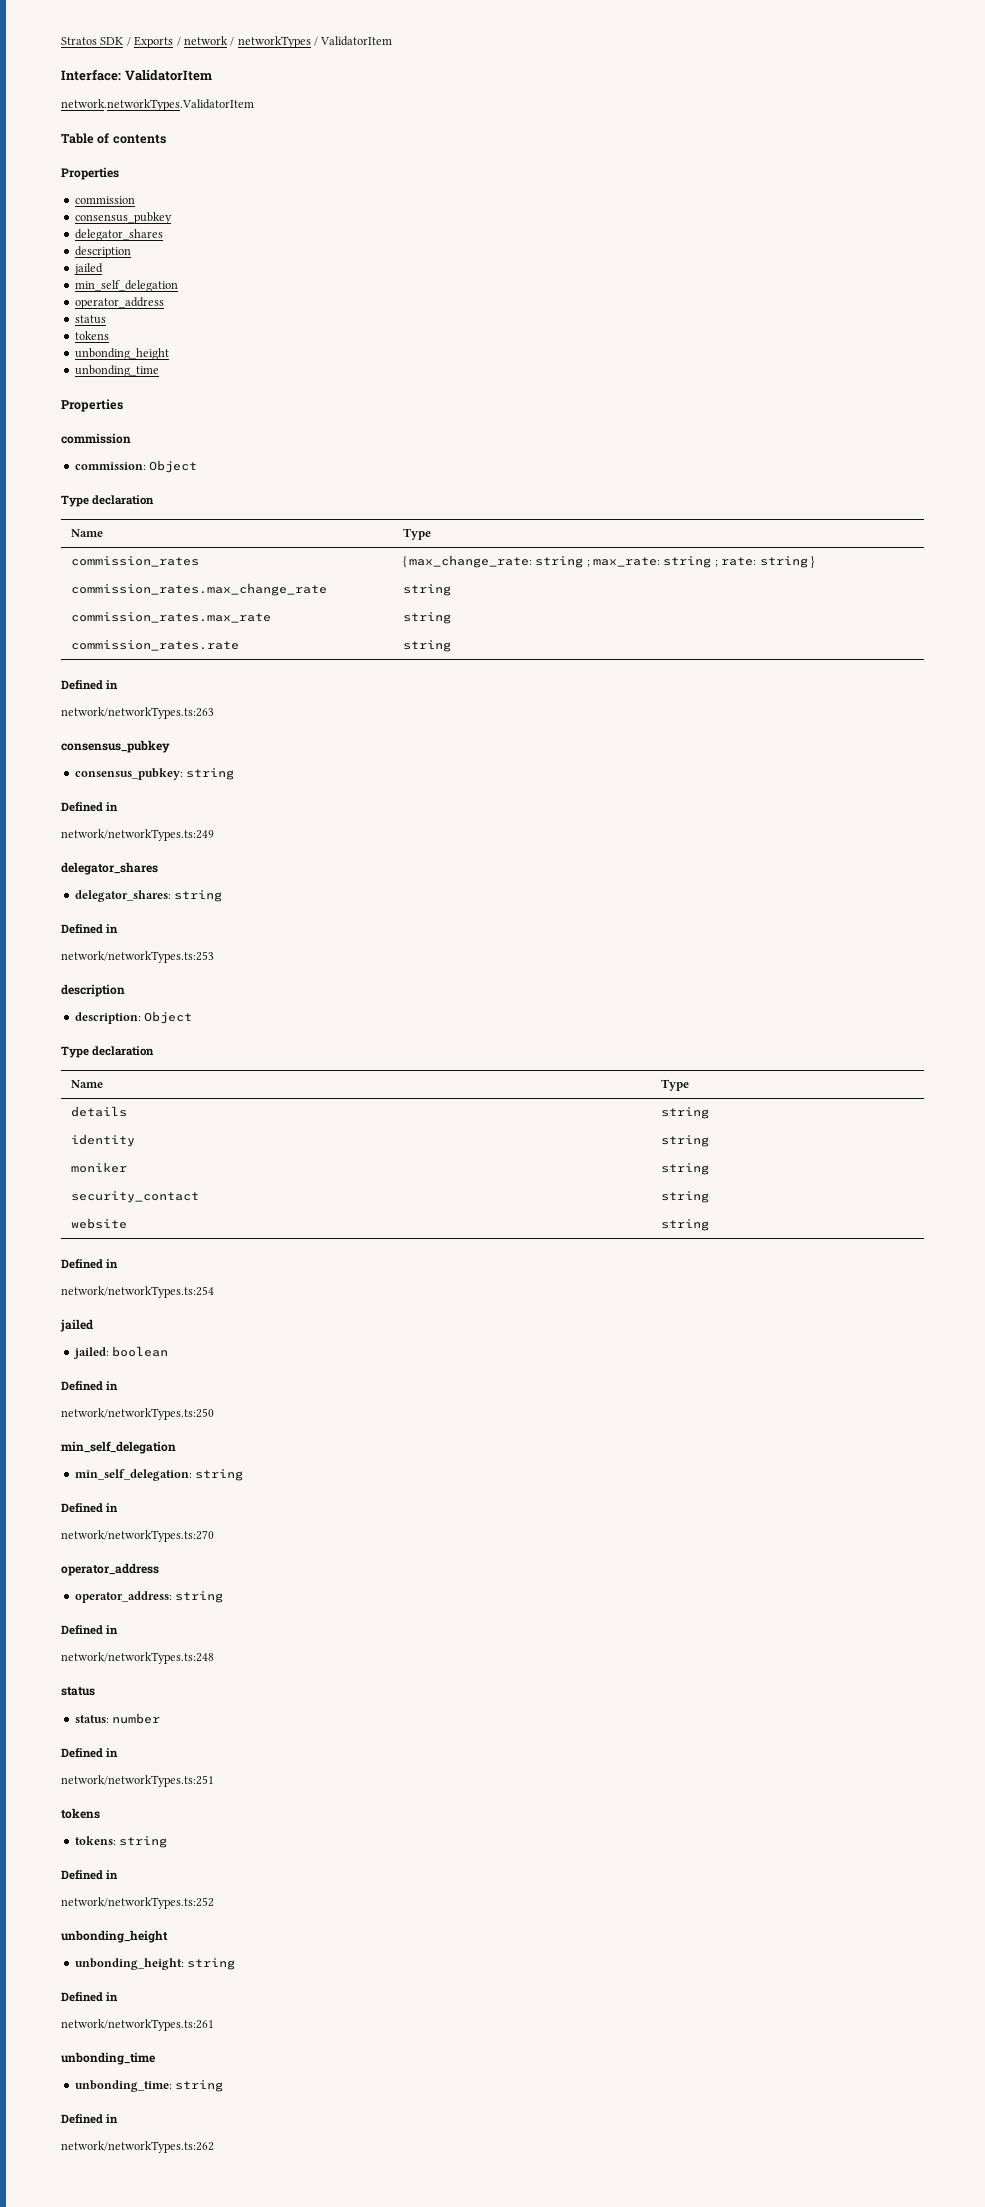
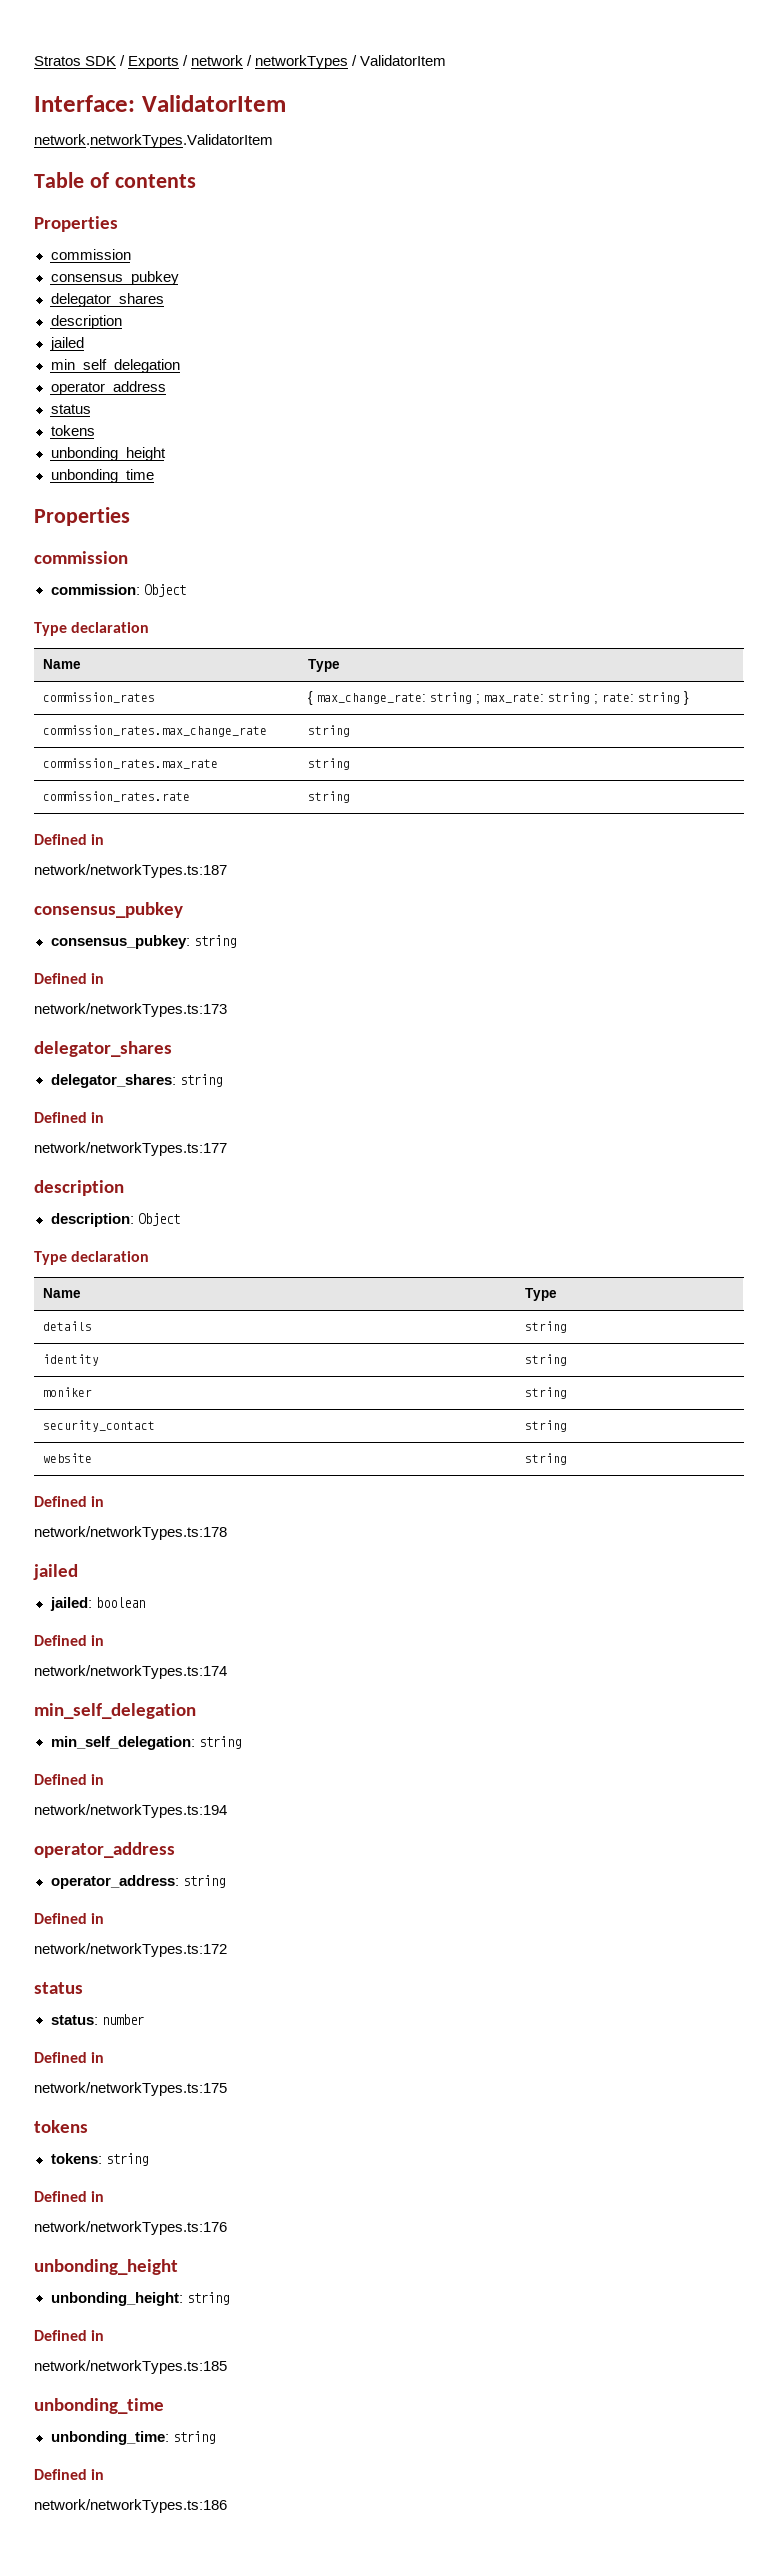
[61,707,214,719] network/networkTypes.ts:263 -> [34,864,227,878] network/networkTypes.ts:187
[61,829,214,841] network/networkTypes.ts:249 -> [34,1003,227,1017] network/networkTypes.ts:173
[61,951,214,963] network/networkTypes.ts:253 -> [34,1142,227,1156] network/networkTypes.ts:177
[61,1286,214,1298] network/networkTypes.ts:254 -> [34,1526,227,1540] network/networkTypes.ts:178
[61,1408,214,1420] network/networkTypes.ts:250 -> [34,1665,227,1679] network/networkTypes.ts:174
[61,1530,214,1542] network/networkTypes.ts:270 -> [34,1804,227,1818] network/networkTypes.ts:194
[61,1652,214,1664] network/networkTypes.ts:248 -> [34,1943,227,1957] network/networkTypes.ts:172
[61,1775,214,1787] network/networkTypes.ts:251 -> [34,2082,227,2096] network/networkTypes.ts:175
[61,1897,214,1909] network/networkTypes.ts:252 -> [34,2221,227,2235] network/networkTypes.ts:176
[61,2019,214,2031] network/networkTypes.ts:261 -> [34,2360,227,2374] network/networkTypes.ts:185
[61,2141,214,2153] network/networkTypes.ts:262 -> [34,2499,227,2513] network/networkTypes.ts:186

